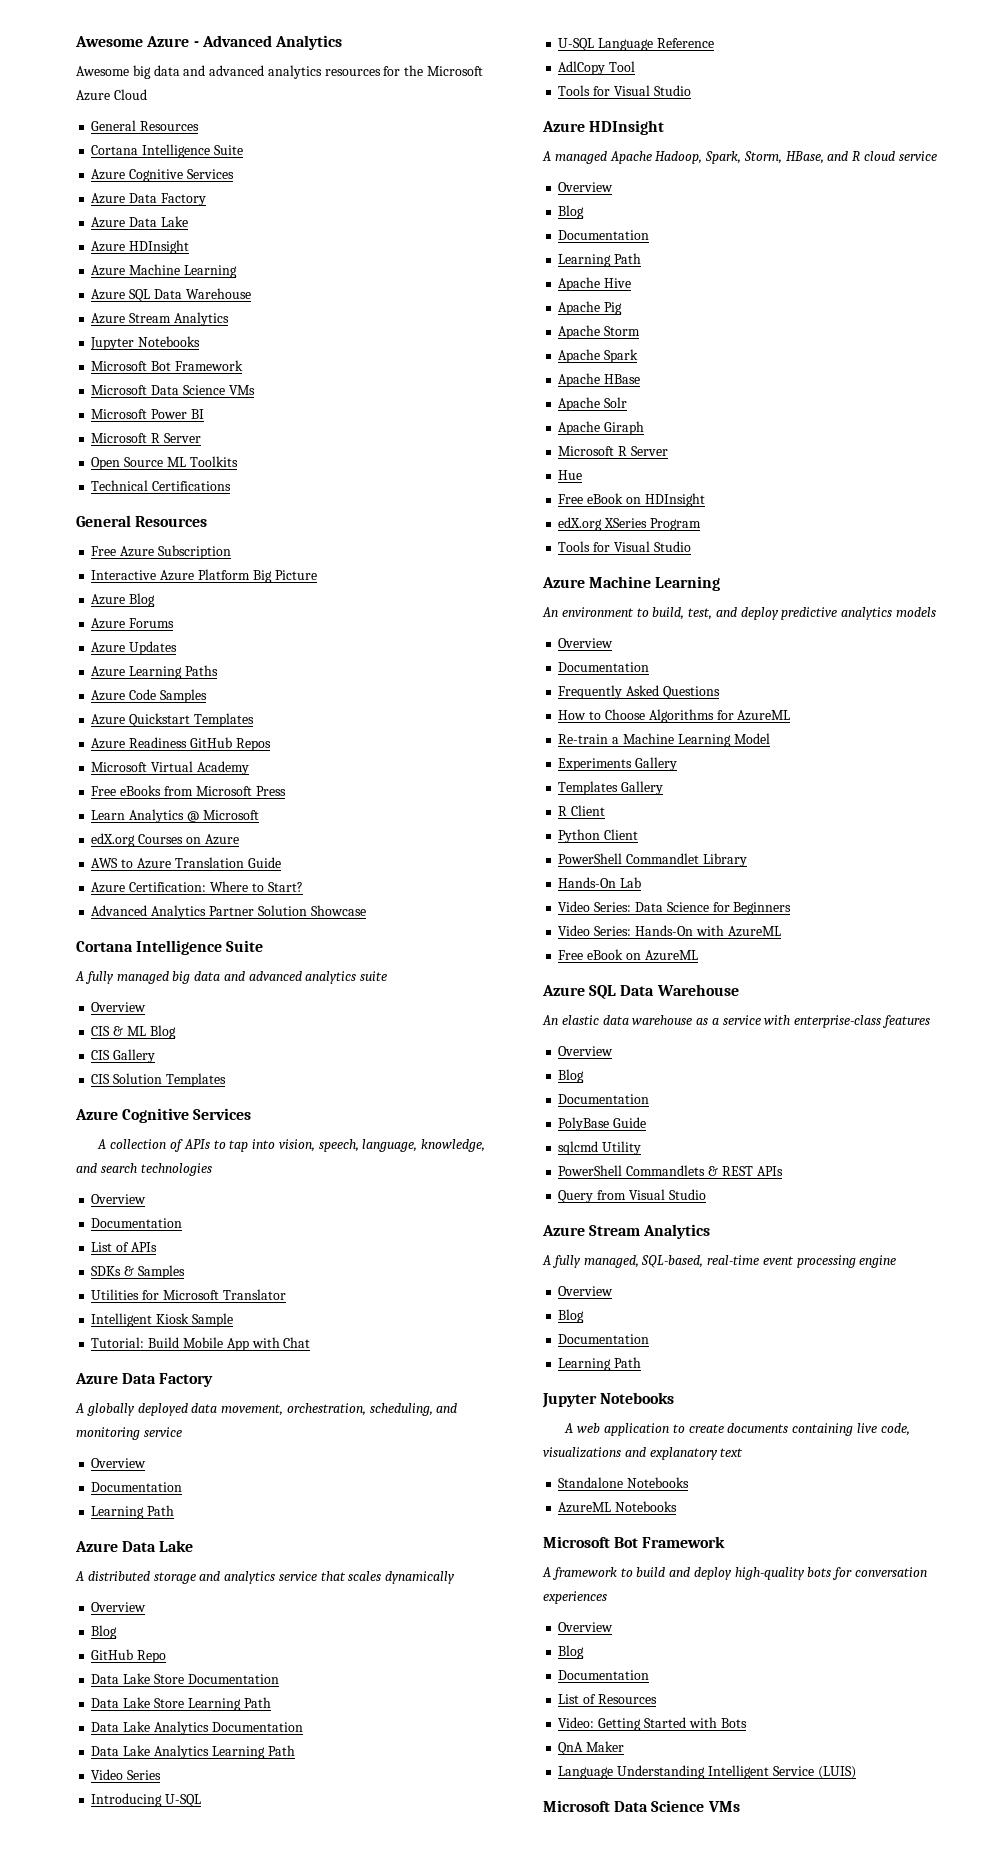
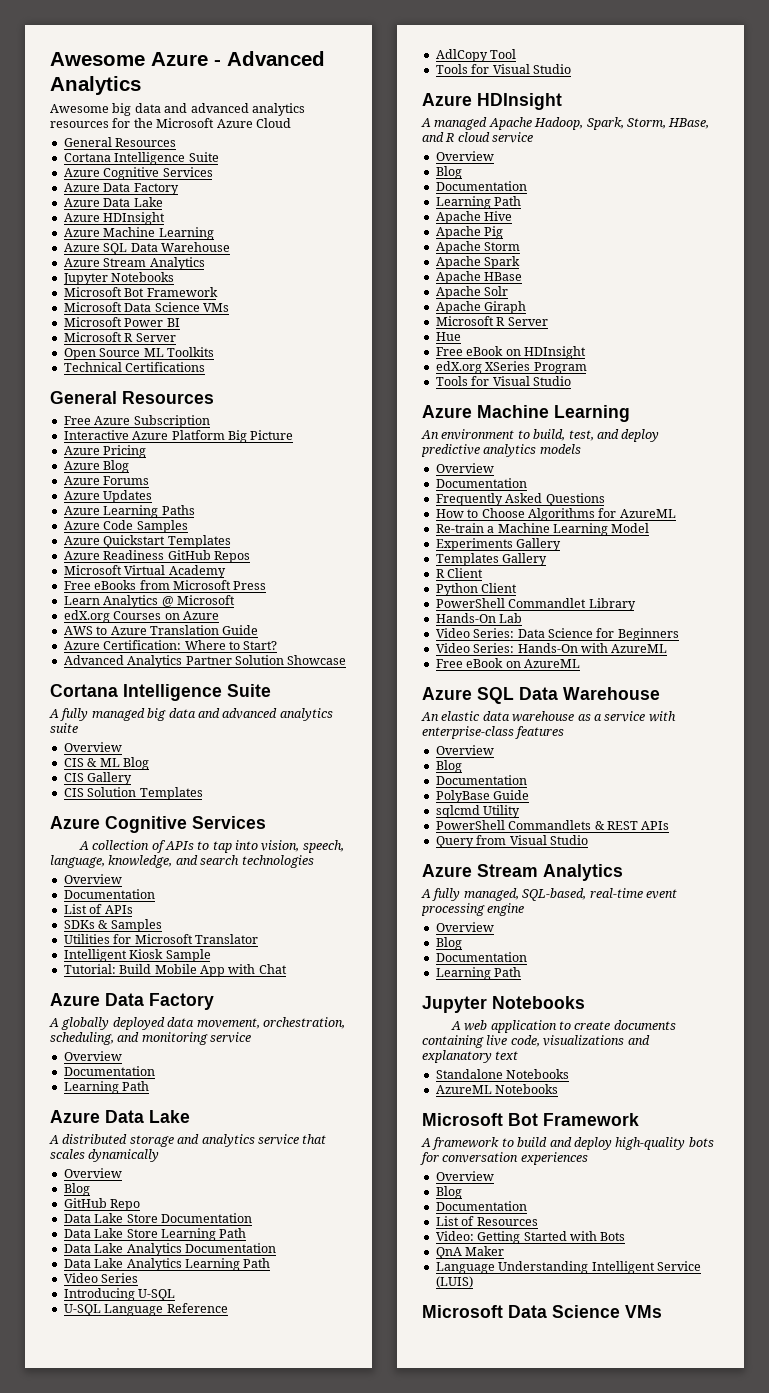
(317, 575) none -> [63,445,147,458] // Azure Pricing

